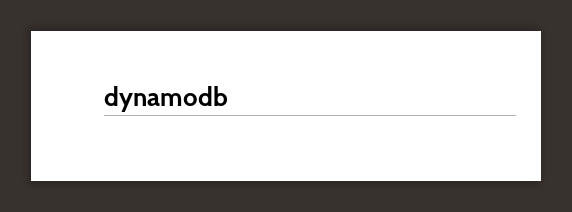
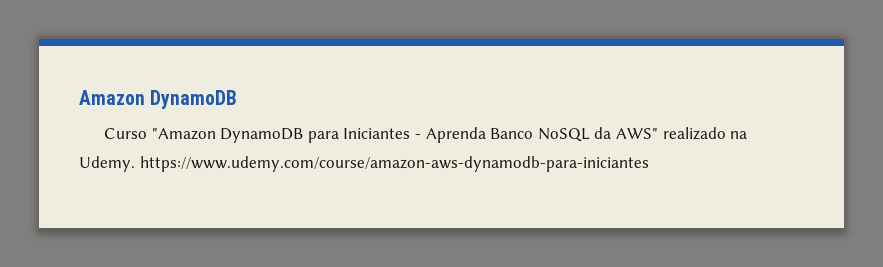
[104,86,228,112] dynamodb -> [79,90,238,109] [104,127,748,143] [79,156,649,172] Amazon DynamoDB // Curso "Amazon DynamoDB para Iniciantes - Aprenda Banco NoSQL da AWS" realizado na Udemy. https://www.udemy.com/course/amazon-aws-dynamodb-para-iniciantes

